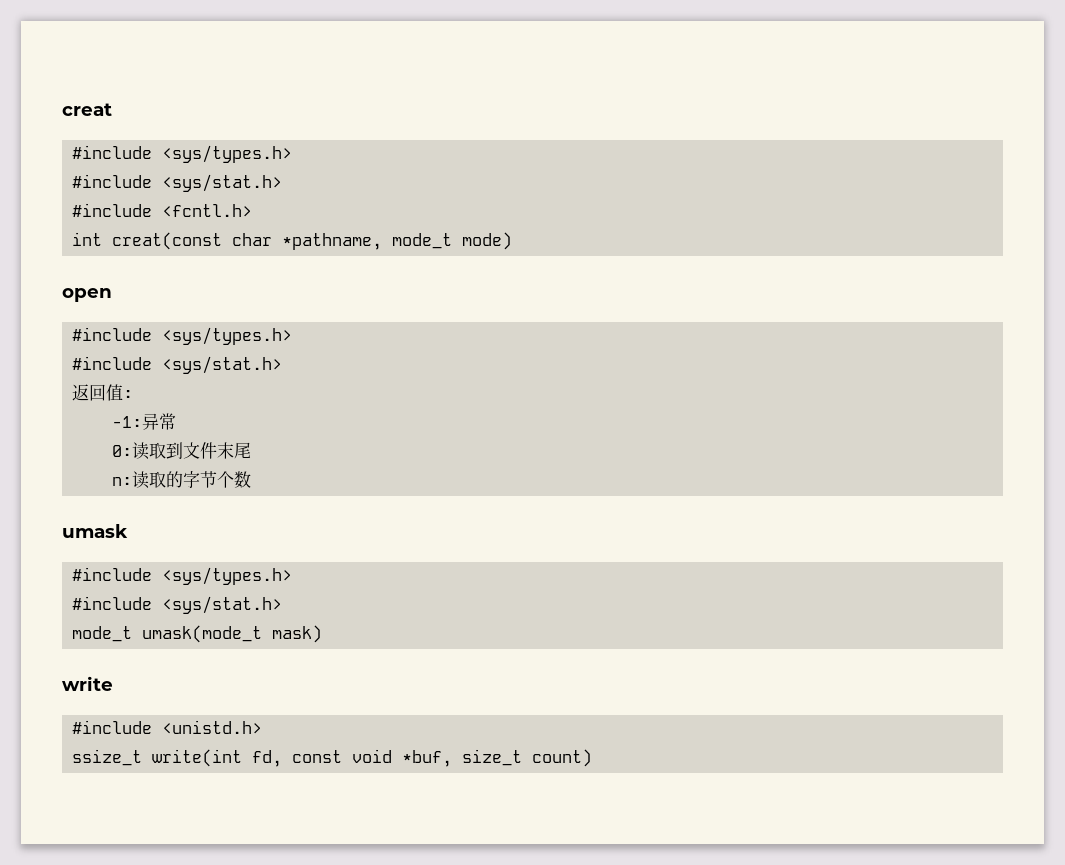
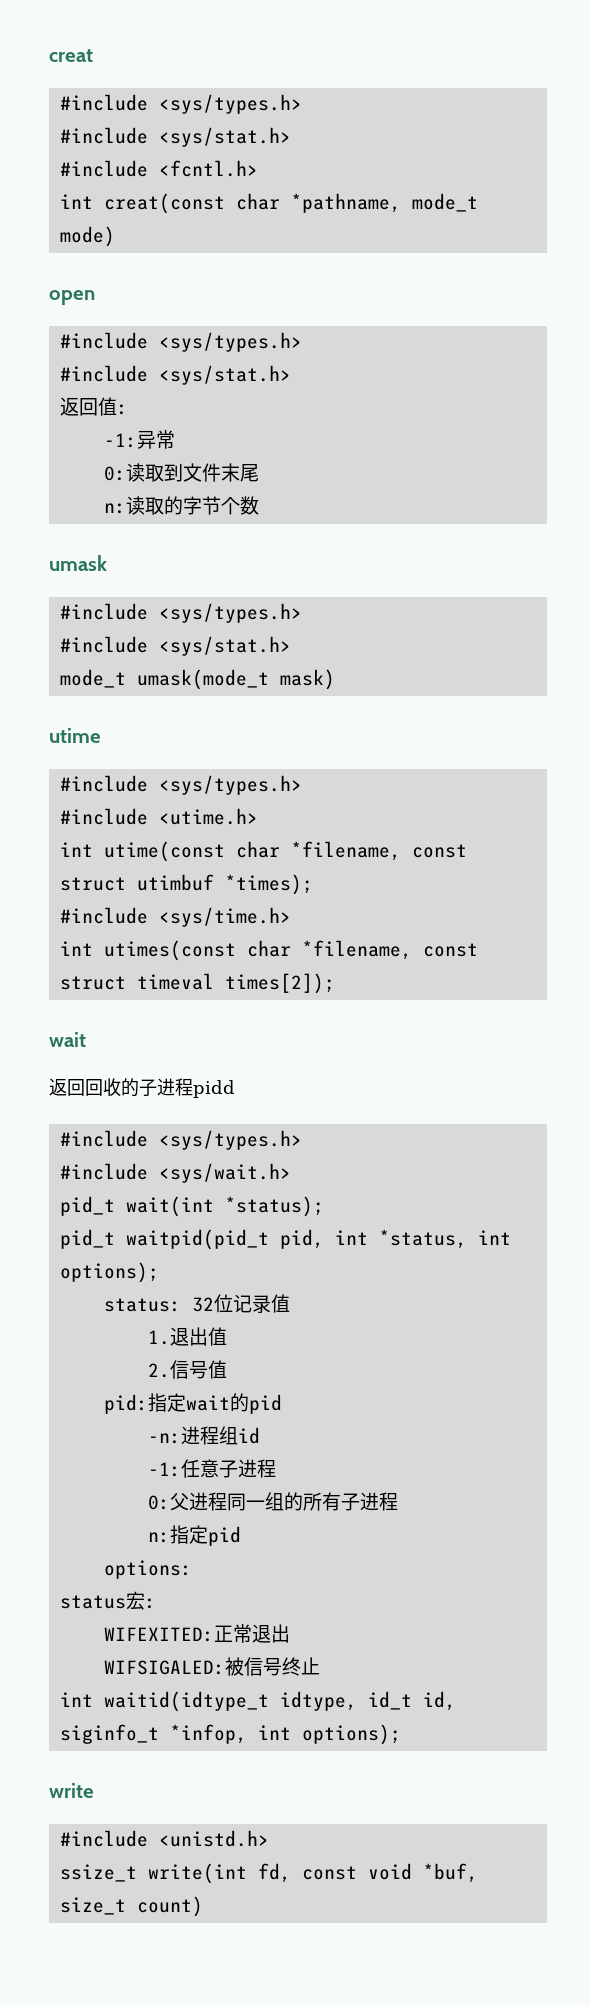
(323, 634) none -> [49,728,101,743] [59,775,302,795] [59,808,258,825] [59,841,467,862] [59,874,313,895] [59,907,291,927] [59,940,478,961] [59,973,335,994] [49,1032,86,1047] [49,1078,235,1098] [59,1130,302,1150] [59,1163,291,1183] [59,1196,324,1217] [59,1229,511,1250] [59,1262,159,1283] [103,1294,290,1313] [147,1327,227,1346] [147,1360,227,1379] [103,1393,282,1414] [147,1426,260,1445] [147,1459,276,1478] [147,1492,398,1511] [147,1525,241,1546] [103,1560,192,1579] [59,1591,156,1610] [103,1624,290,1643] [103,1657,320,1676] [59,1691,456,1712] [59,1724,401,1745] // utime // #include <sys/types.h> // #include <utime.h> // int utime(const char *filename, const struct utimbuf *times); // #include <sys/time.h> // int utimes(const char *filename, const struct timeval times[2]); // wait // 返回回收的子进程pidd // #include <sys/types.h> // #include <sys/wait.h> // pid_t wait(int *status); // pid_t waitpid(pid_t pid, int *status, int options); // status: 32位记录值 // 1.退出值 // 2.信号值 // pid:指定wait的pid // -n:进程组id // -1:任意子进程 // 0:父进程同一组的所有子进程 // n:指定pid // options: // status宏: // WIFEXITED:正常退出 // WIFSIGALED:被信号终止 // int waitid(idtype_t idtype, id_t id, siginfo_t *infop, int options);

